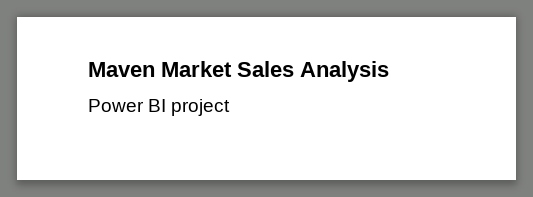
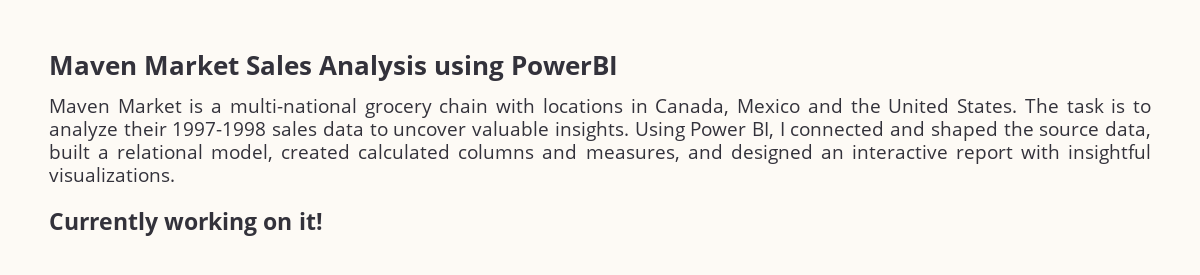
[88,99,231,116] // Power BI project -> [434,55,619,81] [49,98,1151,118] [49,121,1151,141] [49,144,1152,164] [49,167,175,182] [49,212,323,236] using PowerBI // Maven Market is a multi-national grocery chain with locations in Canada, Mexico and the United States. The task is to analyze their 1997-1998 sales data to uncover valuable insights. Using Power BI, I connected and shaped the source data, built a relational model, created calculated columns and measures, and designed an interactive report with insightful visualizations. // Currently working on it!

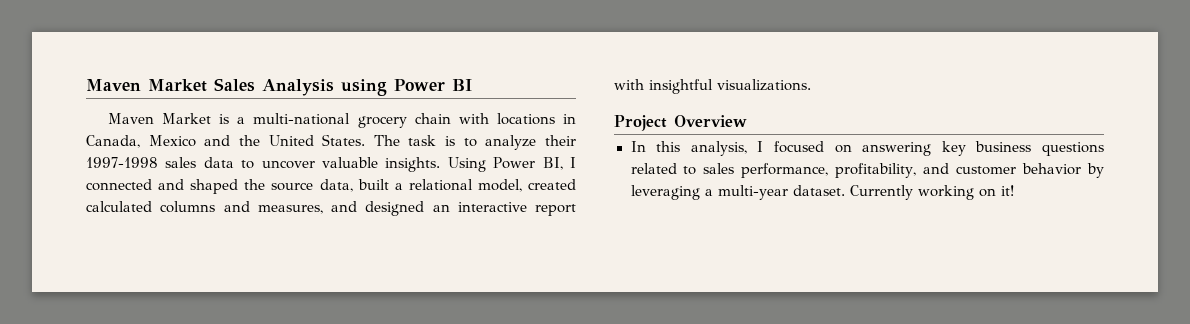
[511,56,619,75] PowerBI -> [394,79,472,91] Power BI
(175, 174) none -> [614,115,747,131] [630,141,1104,156] [630,163,1104,178] [630,185,845,200] Project Overview // In this analysis, I focused on answering key business questions related to sales performance, profitability, and customer behavior by leveraging a multi-year dataset.

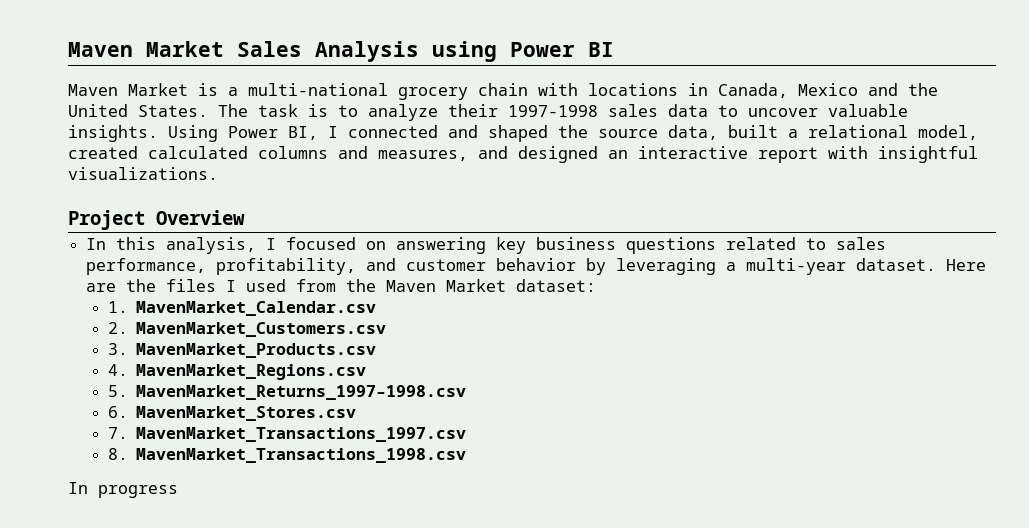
[849,185,1014,200] Currently working on it! -> [946,259,987,271] [86,279,597,292] [107,301,377,316] [107,322,387,337] [107,343,377,358] [107,364,367,380] [107,385,467,400] [107,406,357,421] [107,427,467,442] [107,448,467,463] [68,482,178,498] Here are the files I used from the Maven Market dataset: // 1. MavenMarket_Calendar.csv // 2. MavenMarket_Customers.csv // 3. MavenMarket_Products.csv // 4. MavenMarket_Regions.csv // 5. MavenMarket_Returns_1997–1998.csv // 6. MavenMarket_Stores.csv // 7. MavenMarket_Transactions_1997.csv // 8. MavenMarket_Transactions_1998.csv // In progress

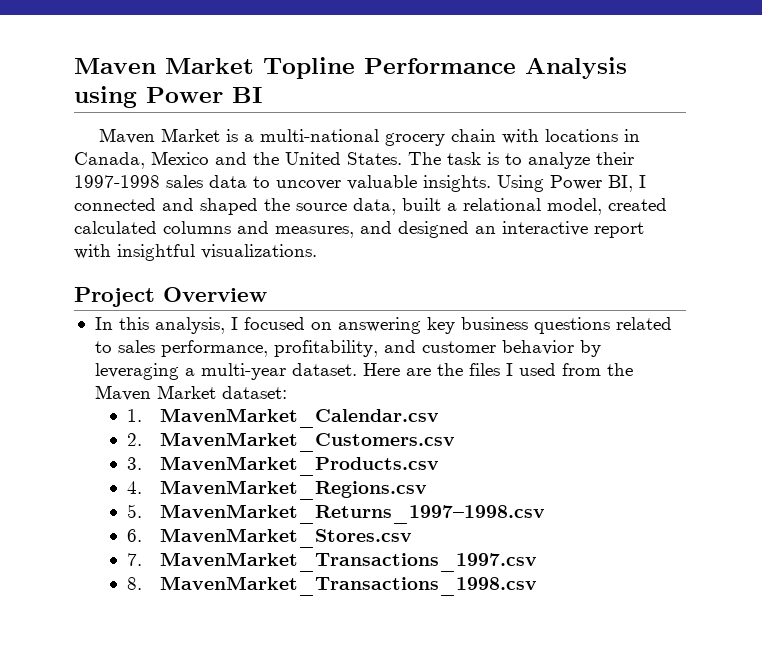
[68,41,302,57] Maven Market Sales -> [74,57,516,79] Maven Market Topline Performance
[68,482,178,498] // In progress -> (537, 586) none

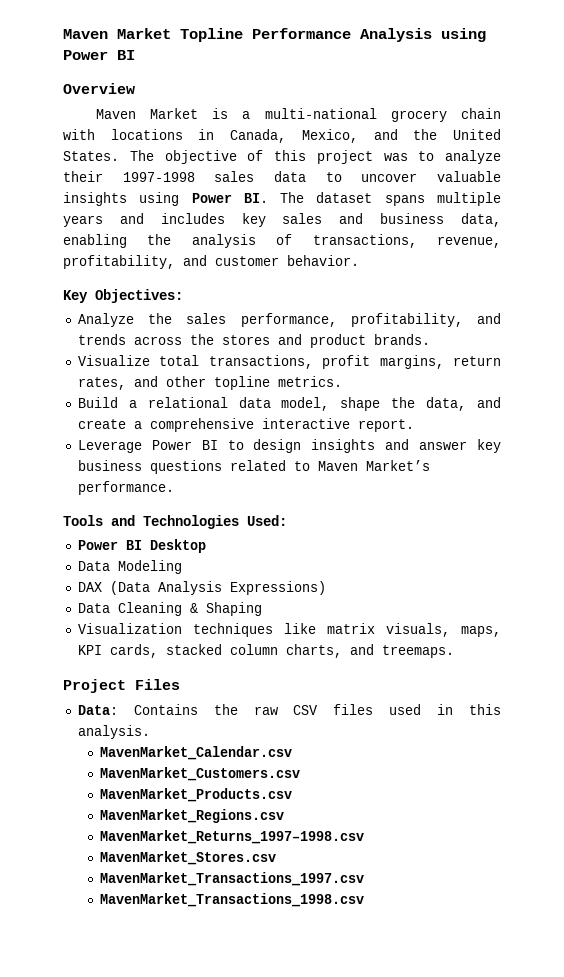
(262, 95) none -> [63,83,135,94] // Overview
[151,151,209,165] Mexico -> [301,129,358,143] Mexico,
[447,152,499,165] task is -> [164,150,408,164] objective of this project was
[423,175,646,192] [74,198,667,215] [74,221,644,238] [74,244,317,261] [74,287,267,307] [94,317,421,334] insights. Using Power BI, I connected and shaped the source data, built a relational model, created calculated columns and measures, and designed an interactive report with insightful visualizations. // Project Overview // In this analysis, I focused on answering -> [63,192,501,206] [63,213,501,227] [63,234,501,248] [63,255,359,269] [63,289,183,303] [77,313,501,327] [77,334,430,348] [77,355,501,369] [77,376,342,390] [77,397,502,411] [77,418,414,432] [77,439,468,453] insights using Power BI. The dataset spans multiple years and includes key sales and business data, enabling the analysis of transactions, revenue, profitability, and customer behavior. // Key Objectives: // Analyze the sales performance, profitability, and trends across the stores and product brands. // Visualize total transactions, profit margins, return rates, and other topline metrics. // Build a relational data model, shape the data, and create a comprehensive interactive report. // Leverage Power BI to design insights and answer
[117,340,601,357] [94,363,633,380] [94,385,287,401] [127,409,143,422] sales performance, profitability, and customer behavior by leveraging a multi-year dataset. Here are the files I used from the Maven Market dataset: // 1. -> [317,460,430,471] [77,481,174,495] [63,515,287,529] [77,539,206,553] [77,560,182,574] [77,581,326,595] [77,602,262,616] [77,623,501,637] [77,644,454,658] [63,679,180,693] [77,704,502,715] [77,725,150,739] Maven Market’s performance. // Tools and Technologies Used: // Power BI Desktop // Data Modeling // DAX (Data Analysis Expressions) // Data Cleaning & Shaping // Visualization techniques like matrix visuals, maps, KPI cards, stacked column charts, and treemaps. // Project Files // Data: Contains the raw CSV files used in this analysis. //
[127,433,143,446] 2. -> (292, 753) none
[127,457,143,470] 3. -> (300, 774) none
[127,481,143,494] 4. -> (292, 795) none
[127,504,143,518] 5. -> (284, 816) none
[127,529,143,542] 6. -> (364, 837) none
[127,553,143,566] 7. -> (276, 858) none
[127,577,143,590] 8. -> (364, 879) none

